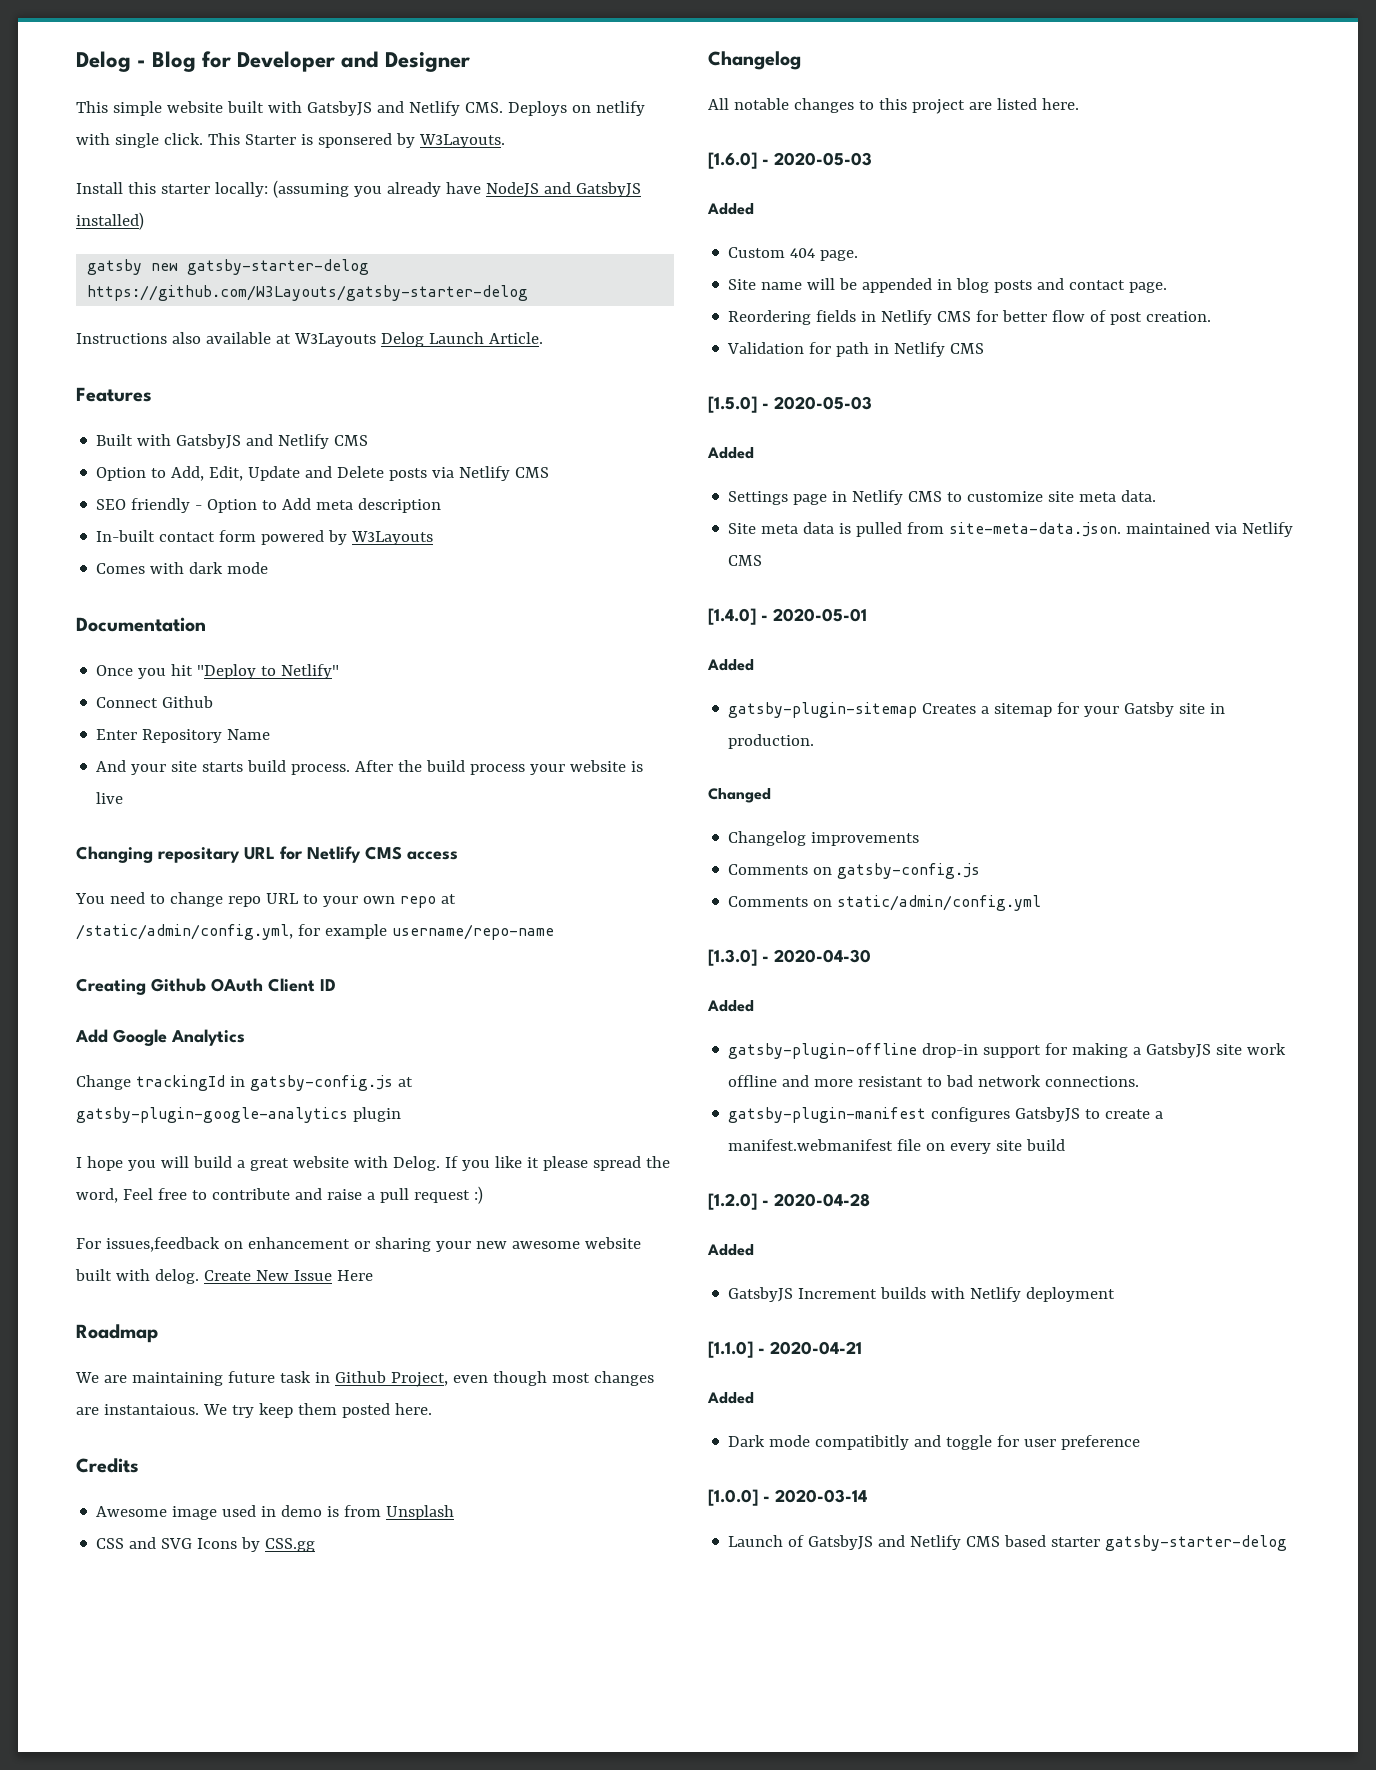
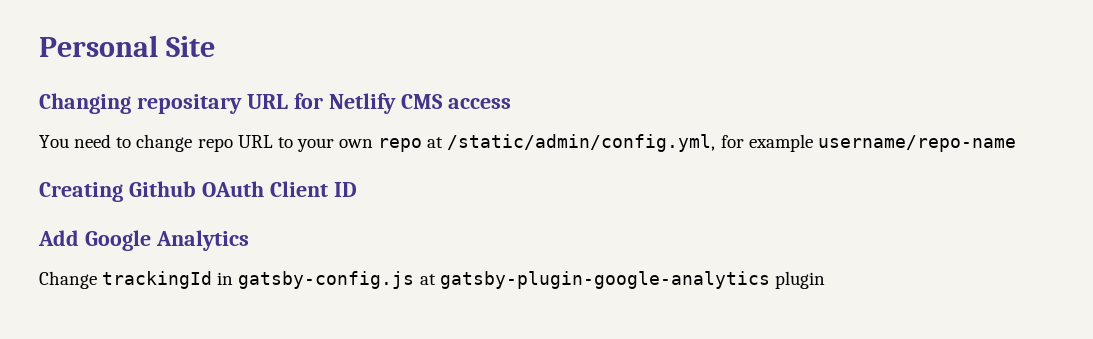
[76,51,471,72] [76,101,645,116] [76,133,505,148] [76,180,641,198] [76,212,144,230] [87,259,370,275] [87,285,529,301] [76,332,543,347] [76,387,152,402] [96,434,369,449] [96,466,550,481] [96,498,442,513] [96,530,434,545] [96,562,269,574] [76,617,206,632] [96,664,340,679] [96,696,214,708] [96,729,271,743] [96,760,644,775] [96,792,124,804] Delog - Blog for Developer and Designer // This simple website built with GatsbyJS and Netlify CMS. Deploys on netlify with single click. This Starter is sponsered by W3Layouts. // Install this starter locally: (assuming you already have NodeJS and GatsbyJS installed) // gatsby new gatsby-starter-delog https://github.com/W3Layouts/gatsby-starter-delog // Instructions also available at W3Layouts Delog Launch Article. // Features // Built with GatsbyJS and Netlify CMS // Option to Add, Edit, Update and Delete posts via Netlify CMS // SEO friendly - Option to Add meta description // In-built contact form powered by W3Layouts // Comes with dark mode // Documentation // Once you hit "Deploy to Netlify" // Connect Github // Enter Repository Name // And your site starts build process. After the build process your website is live -> [39,35,215,57] Personal Site
[76,1156,670,1171] [76,1186,483,1204] [76,1237,641,1252] [75,1269,373,1284] [76,1324,158,1343] [75,1371,654,1387] [76,1403,432,1418] [76,1458,139,1473] [96,1505,455,1520] [96,1537,316,1552] [708,51,801,70] [708,98,1079,114] [708,152,872,169] [707,203,754,215] [728,247,859,261] [728,278,1168,293] [728,310,1212,325] [727,342,985,357] [708,396,872,413] [707,447,754,459] [728,490,1157,505] [728,522,1294,537] [728,555,763,566] [708,608,867,625] [707,659,754,671] [728,702,1226,718] [728,734,815,749] [708,788,771,803] [728,831,920,846] [728,863,981,879] [728,895,1042,911] [708,949,871,966] [707,1000,754,1012] [728,1043,1287,1059] [728,1075,1140,1087] [728,1107,1164,1123] [728,1139,1066,1154] [708,1193,870,1210] [707,1244,754,1256] [728,1287,1116,1302] [708,1341,862,1358] [707,1392,754,1404] [728,1435,1141,1450] [708,1489,867,1506] [728,1535,1288,1551] // I hope you will build a great website with Delog. If you like it please spread the word, Feel free to contribute and raise a pull request :) // For issues,feedback on enhancement or sharing your new awesome website built with delog. Create New Issue Here // Roadmap // We are maintaining future task in Github Project, even though most changes are instantaious. We try keep them posted here. // Credits // Awesome image used in demo is from Unsplash // CSS and SVG Icons by CSS.gg // Changelog // All notable changes to this project are listed here. // [1.6.0] - 2020-05-03 // Added // Custom 404 page. // Site name will be appended in blog posts and contact page. // Reordering fields in Netlify CMS for better flow of post creation. // Validation for path in Netlify CMS // [1.5.0] - 2020-05-03 // Added // Settings page in Netlify CMS to customize site meta data. // Site meta data is pulled from site-meta-data.json. maintained via Netlify CMS // [1.4.0] - 2020-05-01 // Added // gatsby-plugin-sitemap Creates a sitemap for your Gatsby site in production. // Changed // Changelog improvements // Comments on gatsby-config.js // Comments on static/admin/config.yml // [1.3.0] - 2020-04-30 // Added // gatsby-plugin-offline drop-in support for making a GatsbyJS site work offline and more resistant to bad network connections. // gatsby-plugin-manifest configures GatsbyJS to create a manifest.webmanifest file on every site build // [1.2.0] - 2020-04-28 // Added // GatsbyJS Increment builds with Netlify deployment // [1.1.0] - 2020-04-21 // Added // Dark mode compatibitly and toggle for user preference // [1.0.0] - 2020-03-14 // Launch of GatsbyJS and Netlify CMS based starter gatsby-starter-delog -> (825, 280) none

